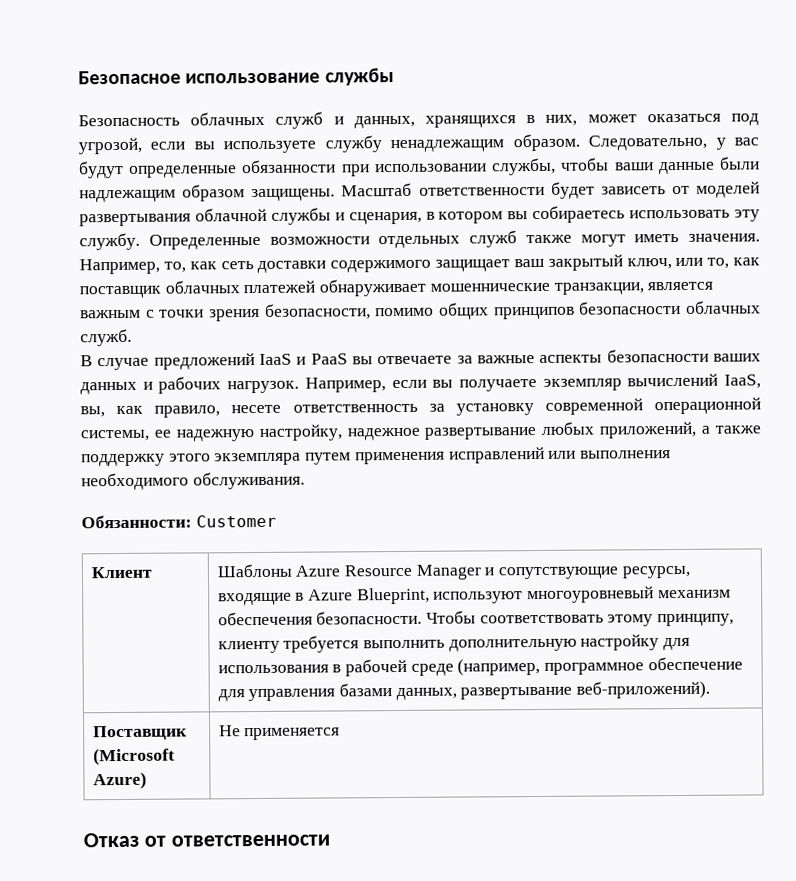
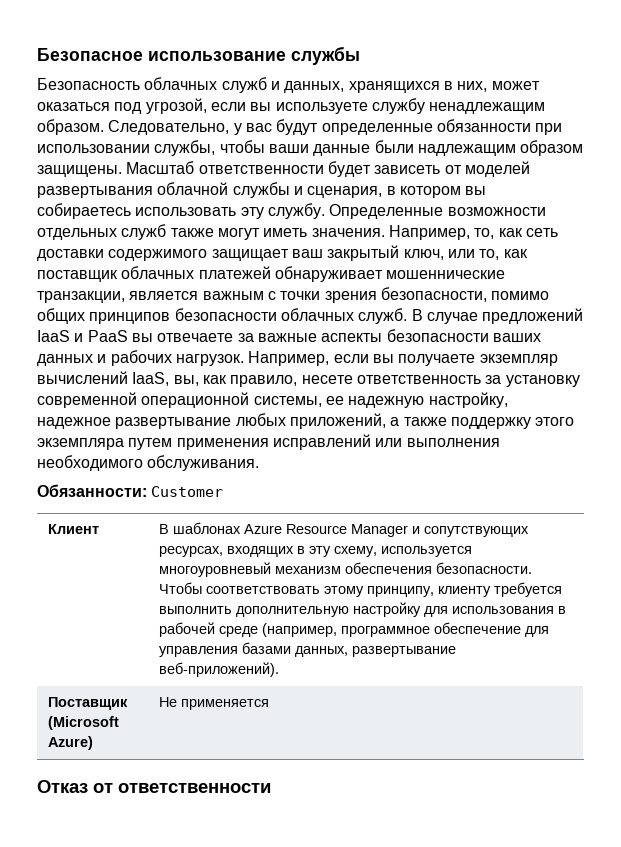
(132, 337) // -> (408, 316) none
[216,563,292,578] Шаблоны -> [159,522,242,534] В шаблонах
[498,565,690,580] [217,587,524,606] сопутствующие ресурсы, входящие в Azure Blueprint, используют -> [424,526,530,537] [159,546,473,557] сопутствующих ресурсах, входящих в эту схему, используется

